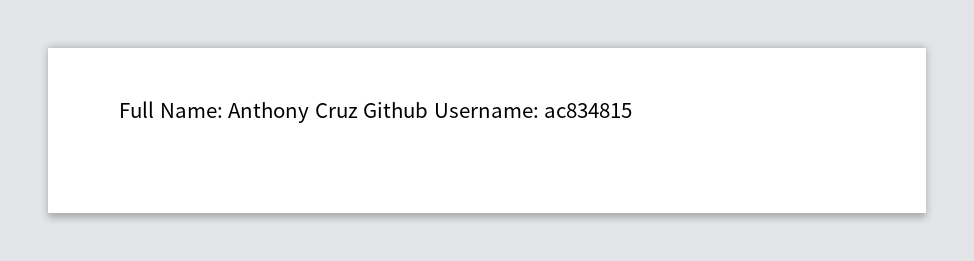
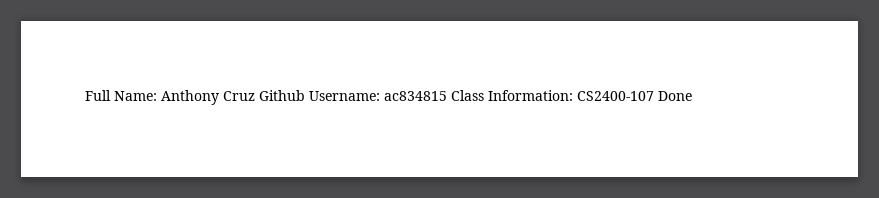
(633, 110) none -> [451,90,692,101] Class Information: CS2400-107 Done

